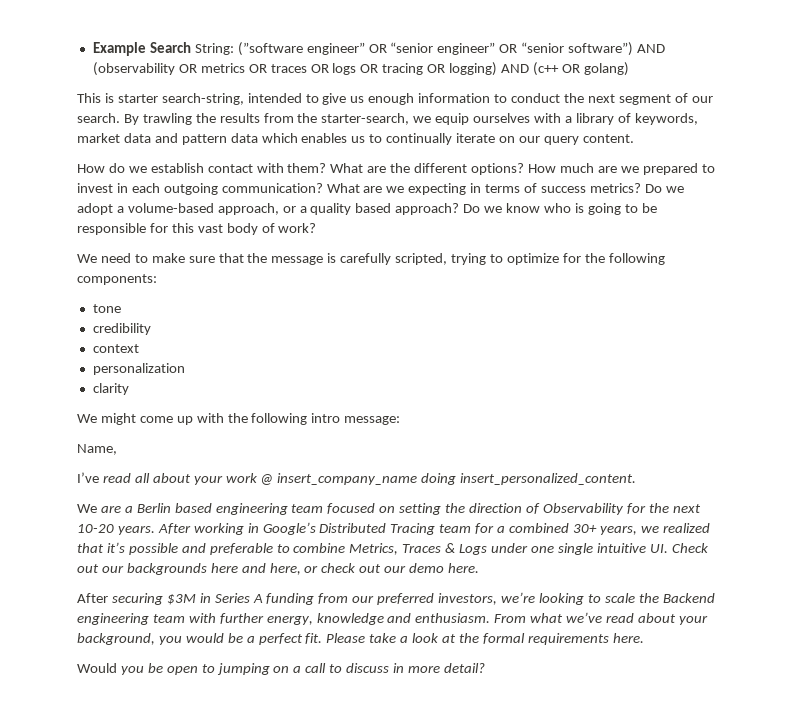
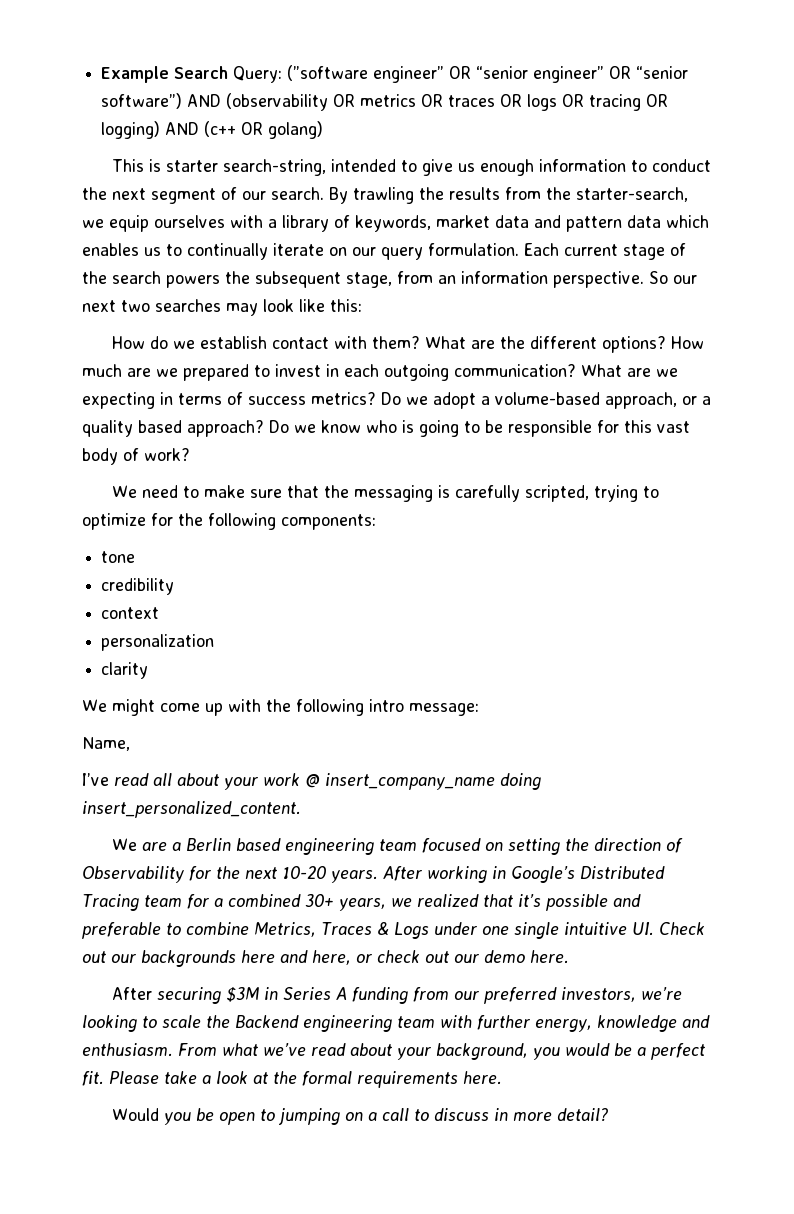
[194,43,234,55] String: -> [233,66,283,83] Query:
[582,134,634,143] content. -> [428,243,686,260] [82,271,697,288] [82,299,362,316] formulation. Each current stage of the search powers the subsequent stage, from an information perspective. So our next two searches may look like this:
[271,256,324,265] message -> [353,485,433,502] messaging

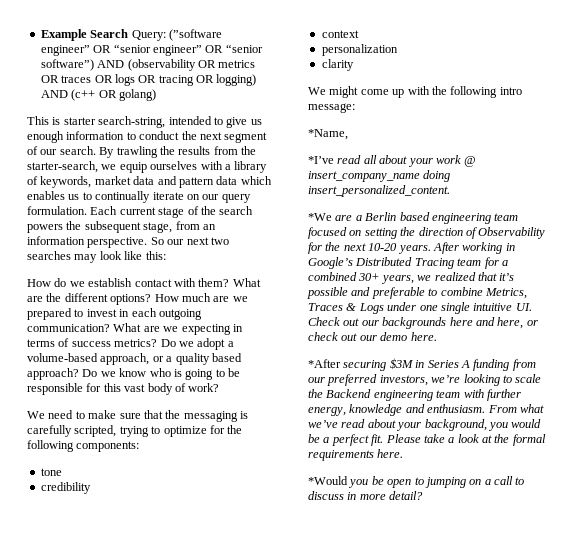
[82,737,130,751] [82,773,109,786] Name, // I’ve -> [308,129,348,140] [308,156,334,164] *Name, // *I’ve
[111,838,137,851] We -> [308,213,332,221] *We
[111,987,152,1000] After -> [308,359,341,368] *After
[111,1108,159,1121] Would -> [308,476,348,485] *Would

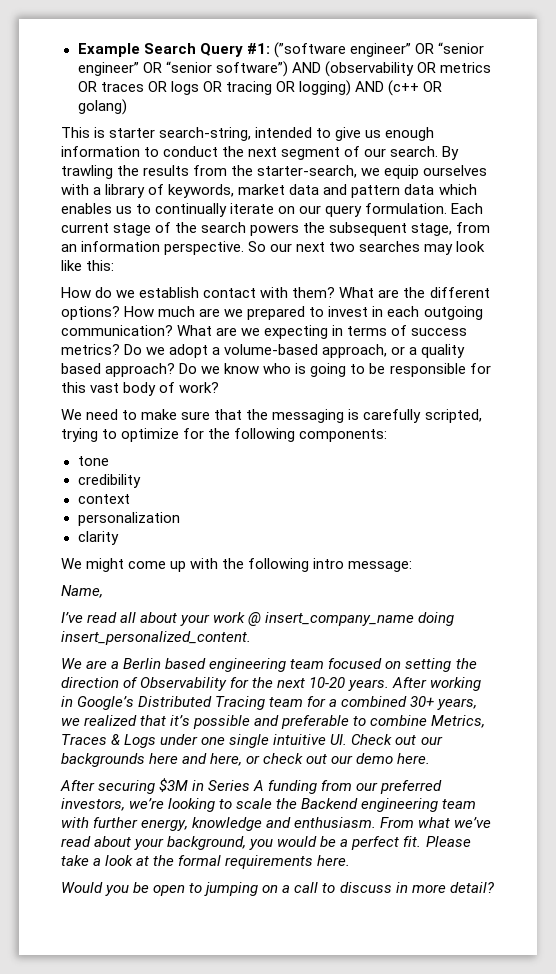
[131,30,166,41] Query: -> [199,43,270,57] Query #1:
[308,129,348,140] [308,156,334,164] *Name, // *I’ve -> [61,585,103,598] [61,612,83,623] Name, // I’ve
[308,213,332,221] *We -> [61,658,82,669] We
[308,359,341,368] *After -> [60,780,95,791] After
[308,476,348,485] *Would -> [61,882,103,893] Would

